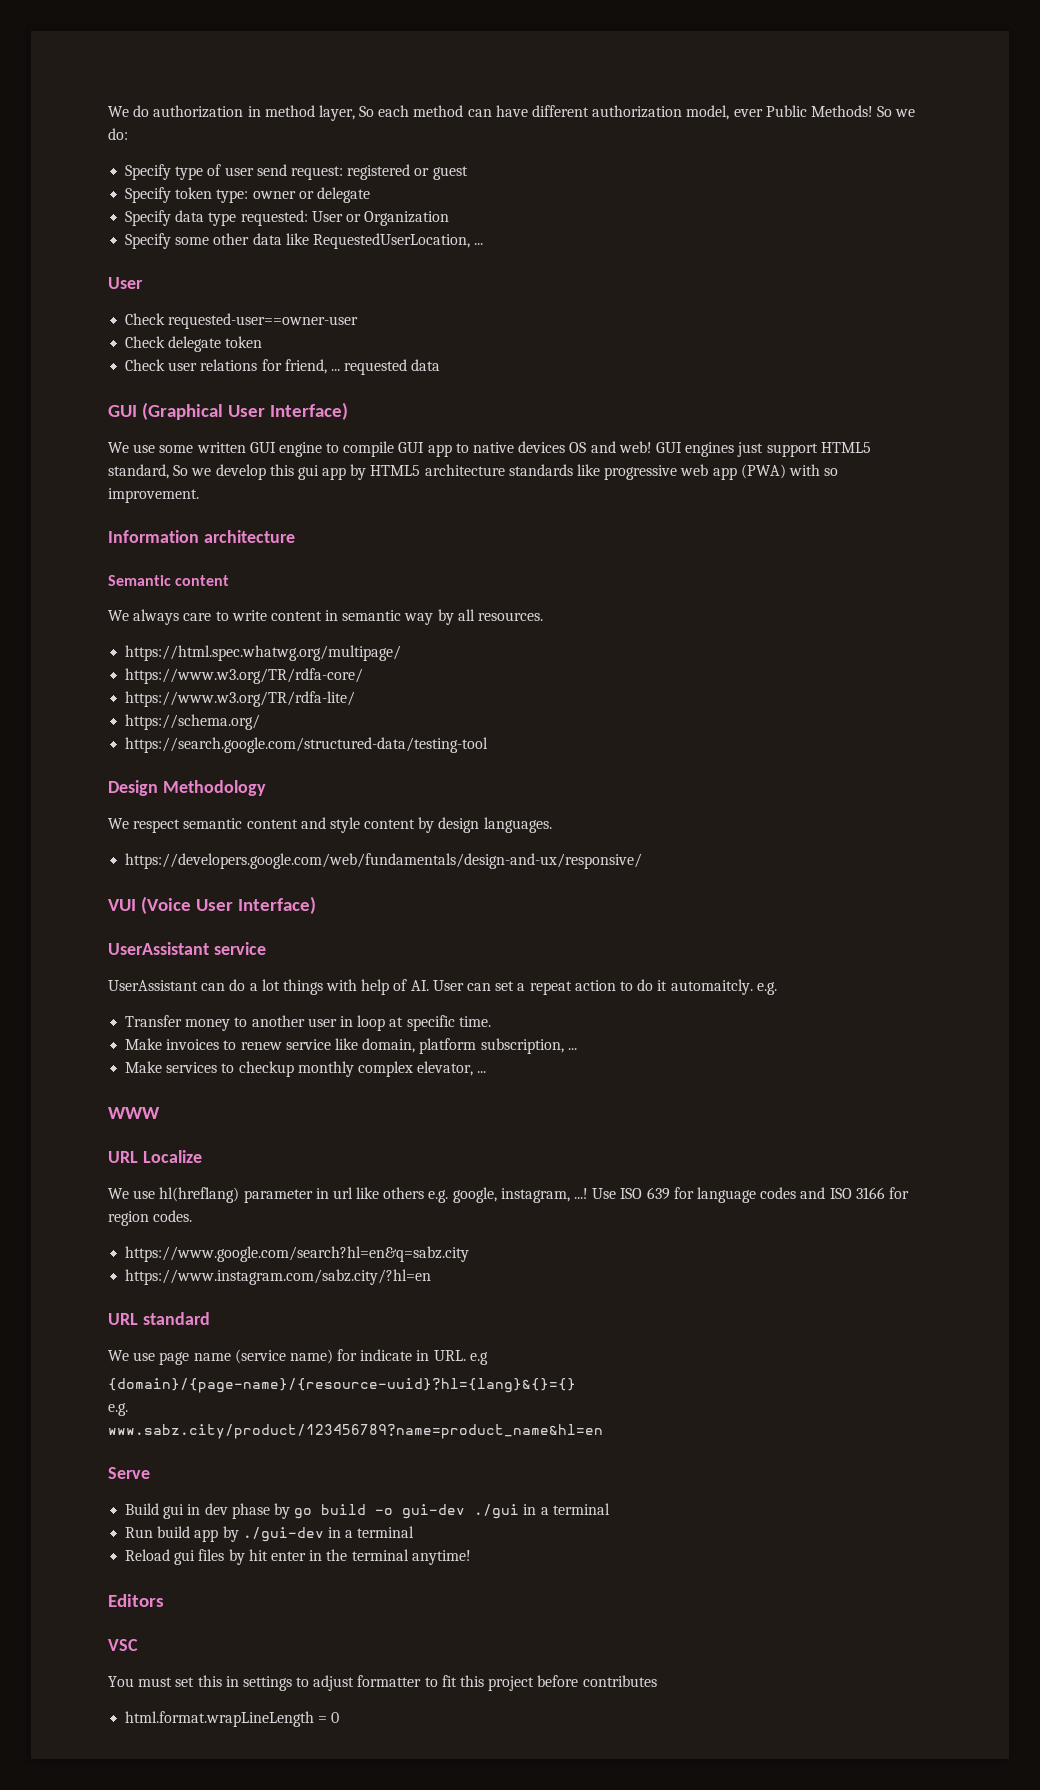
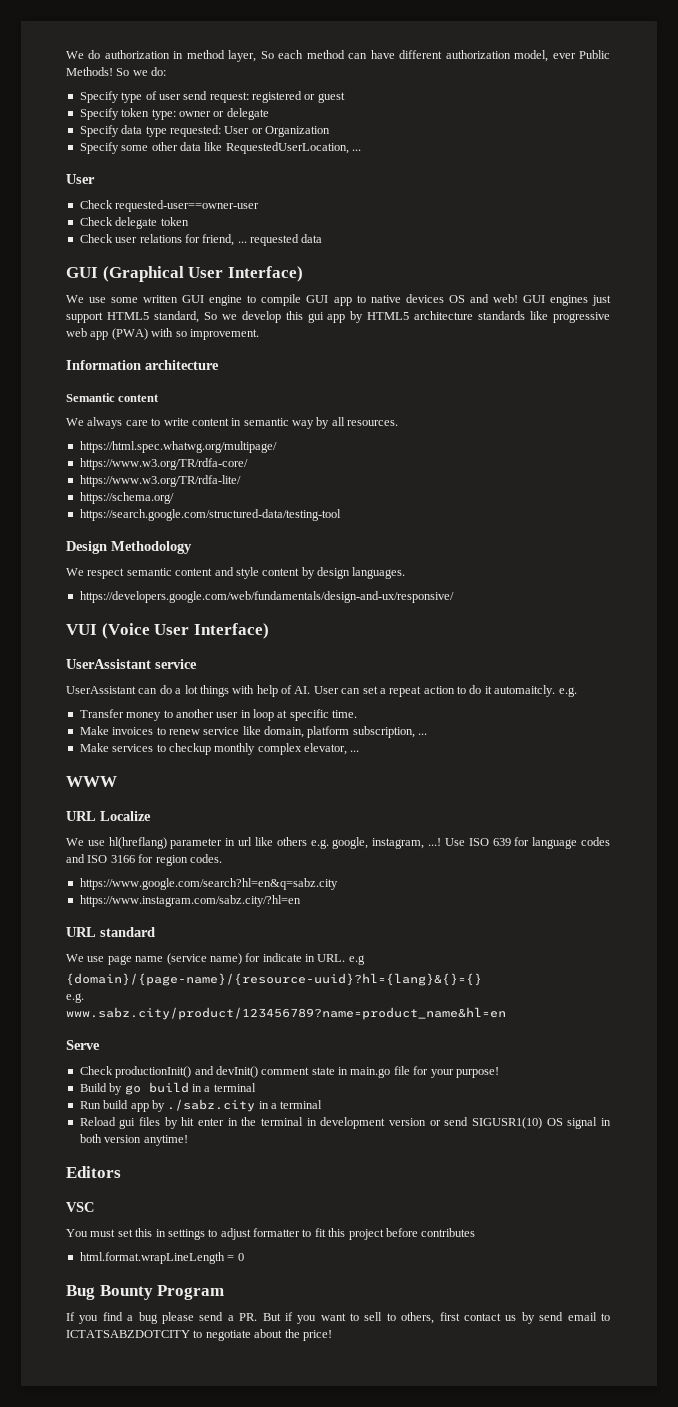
[125,1503,520,1519] Build gui in dev phase by go build -o gui-dev ./gui -> [79,1066,499,1078] [79,1082,189,1095] Check productionInit() and devInit() comment state in main.go file for your purpose! // Build by go build
[242,1527,324,1542] ./gui-dev -> [167,1099,256,1112] ./sabz.city
(409, 1555) none -> [306,1117,612,1129] [79,1134,142,1143] in development version or send SIGUSR1(10) OS signal in both version
(340, 1717) none -> [66,1285,225,1300] [66,1312,610,1324] [66,1329,332,1341] // Bug Bounty Program // If you find a bug please send a PR. But if you want to sell to others, first contact us by send email to ICTATSABZDOTCITY to negotiate about the price!

